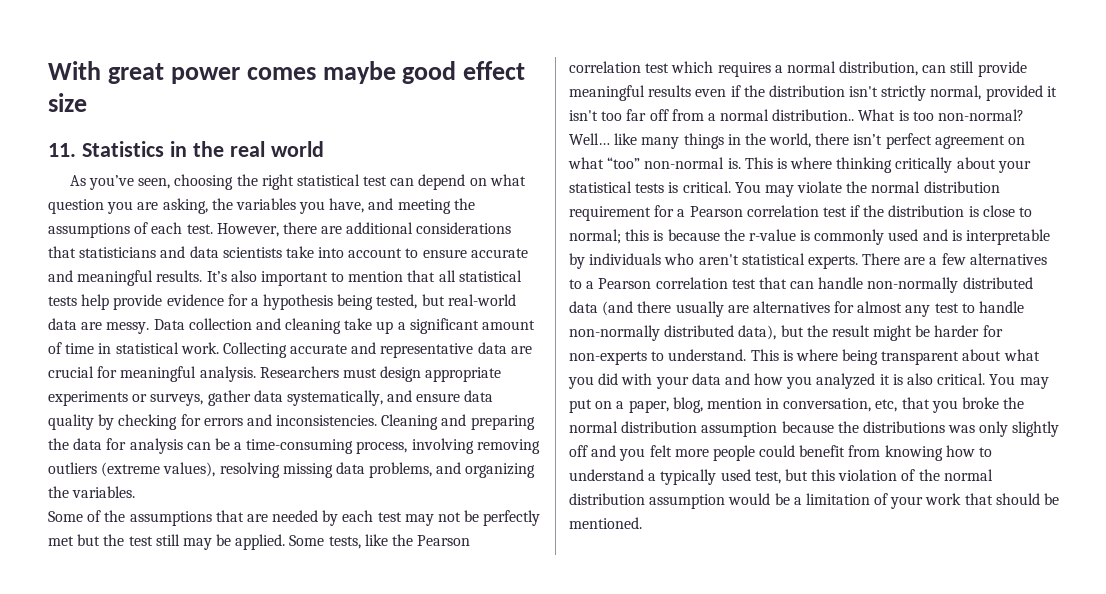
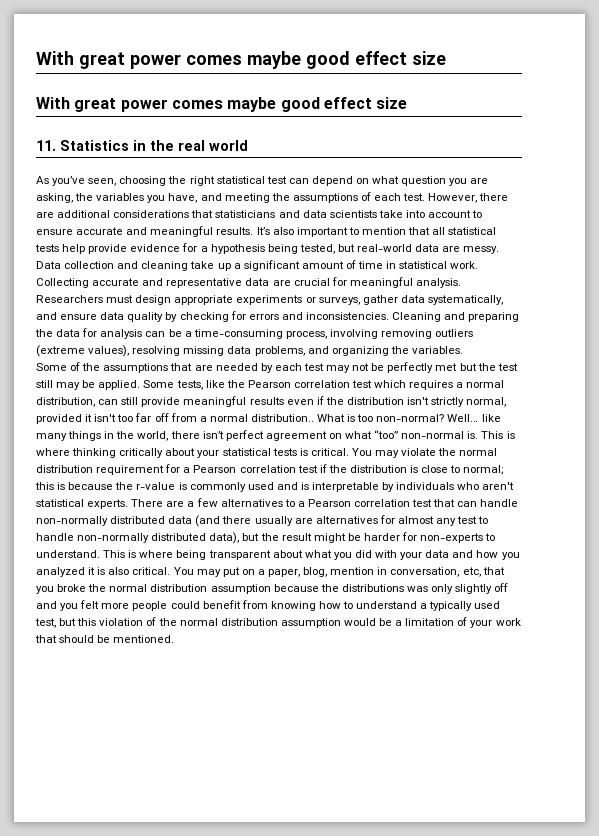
[48,61,526,84] [48,93,87,112] With great power comes maybe good effect size -> [36,51,446,69] [36,97,408,112] With great power comes maybe good effect size // With great power comes maybe good effect size

